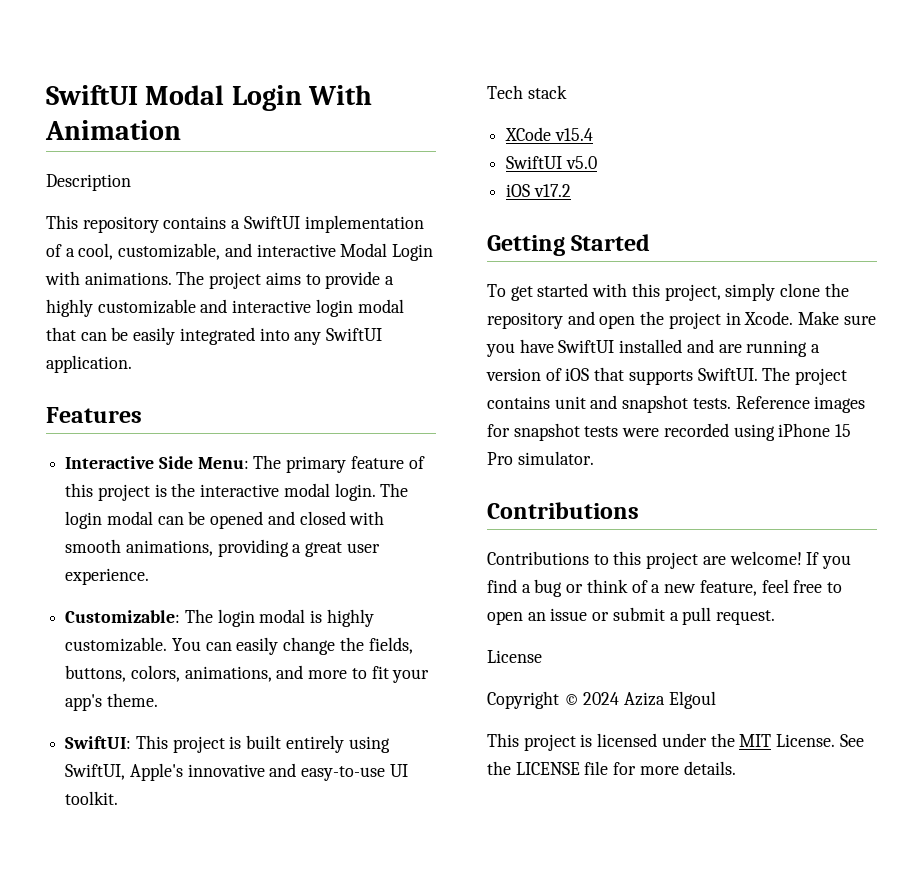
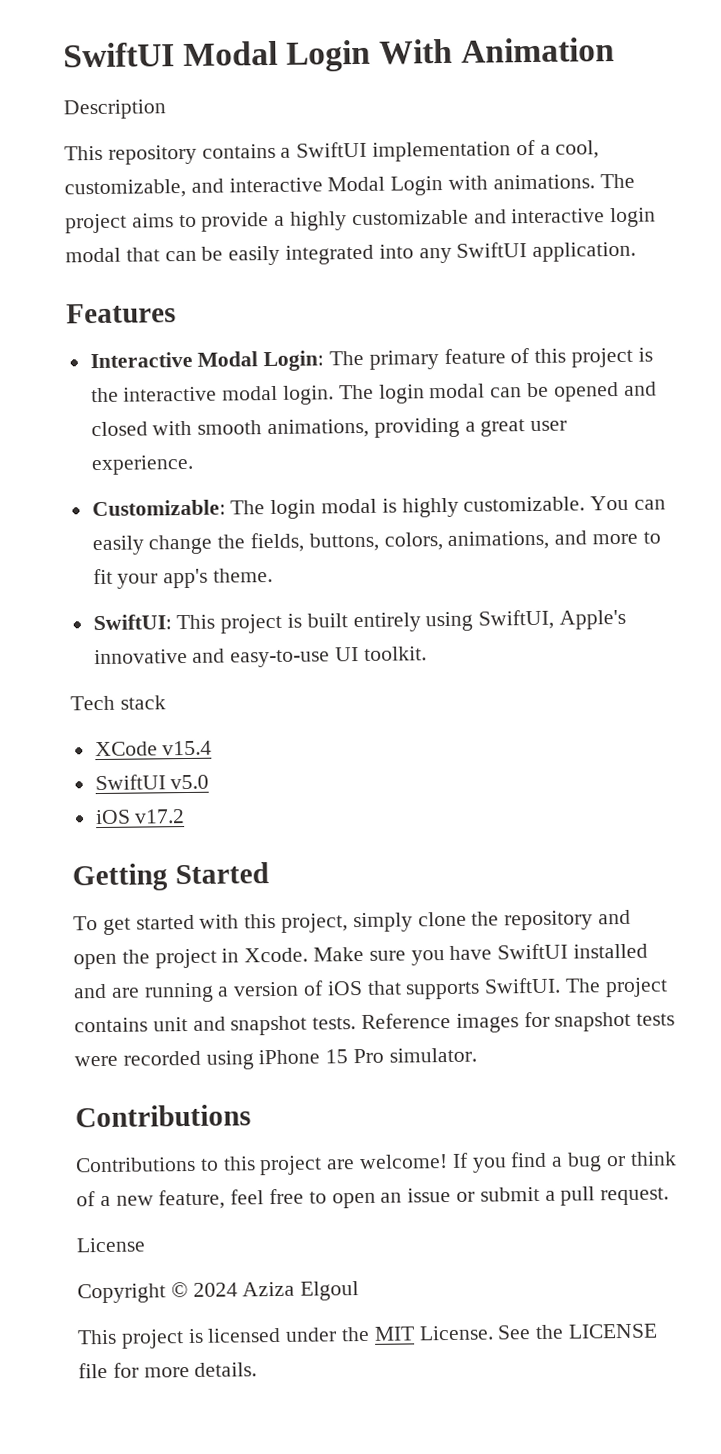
[158,456,249,469] Side Menu: -> [197,350,325,372] Modal Login:

